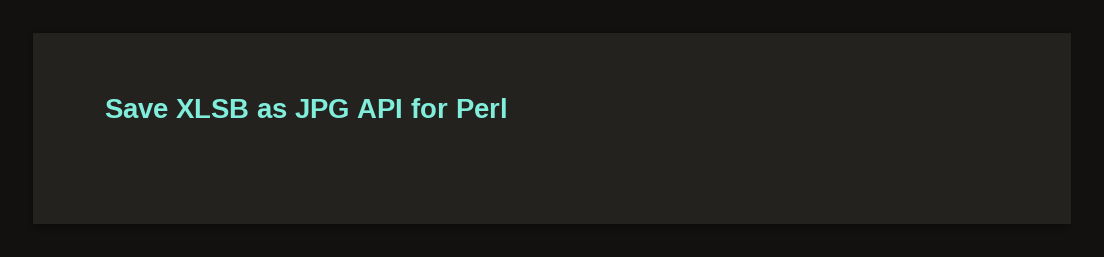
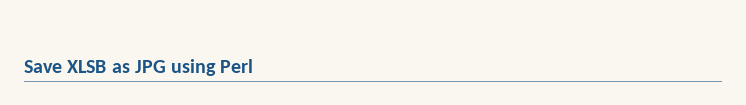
[357,98,448,118] API for -> [171,59,217,76] using

